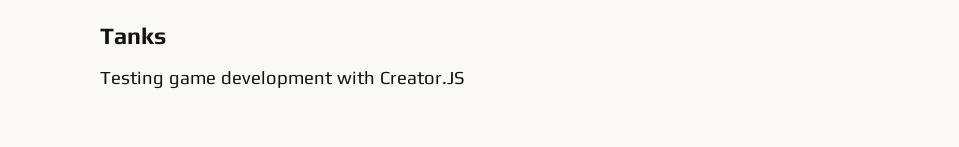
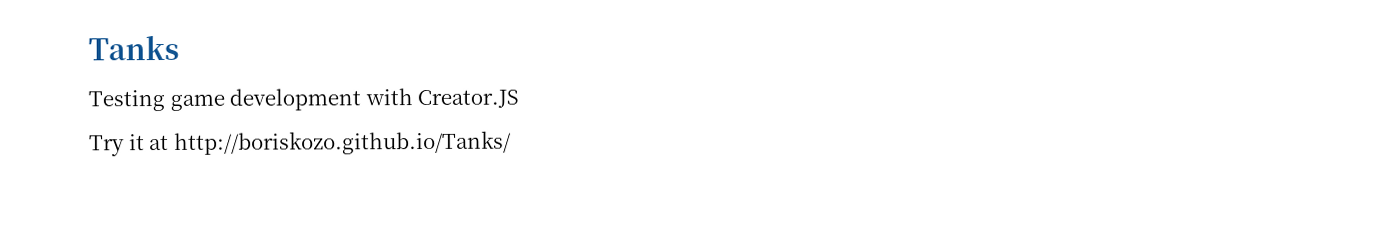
(465, 78) none -> [89,130,512,157] // Try it at http://boriskozo.github.io/Tanks/

